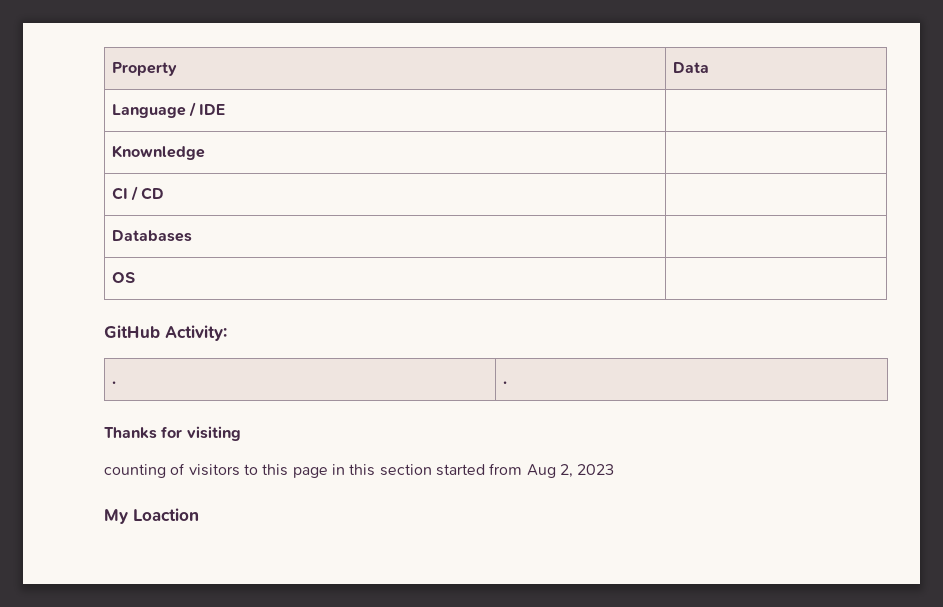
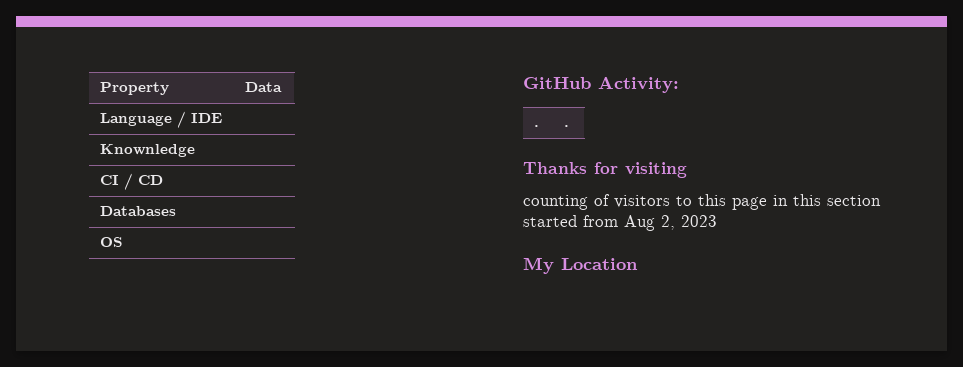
[133,508,199,521] Loaction -> [561,258,638,270] Location

